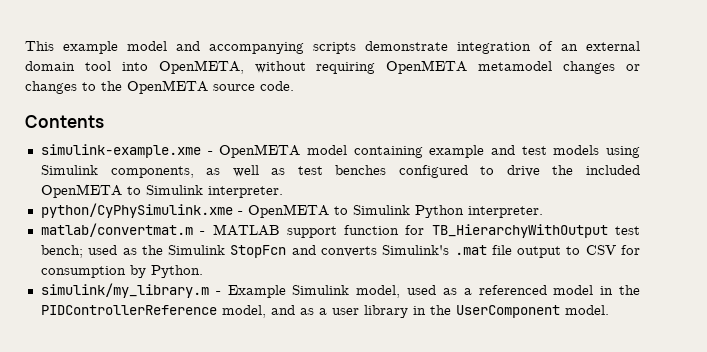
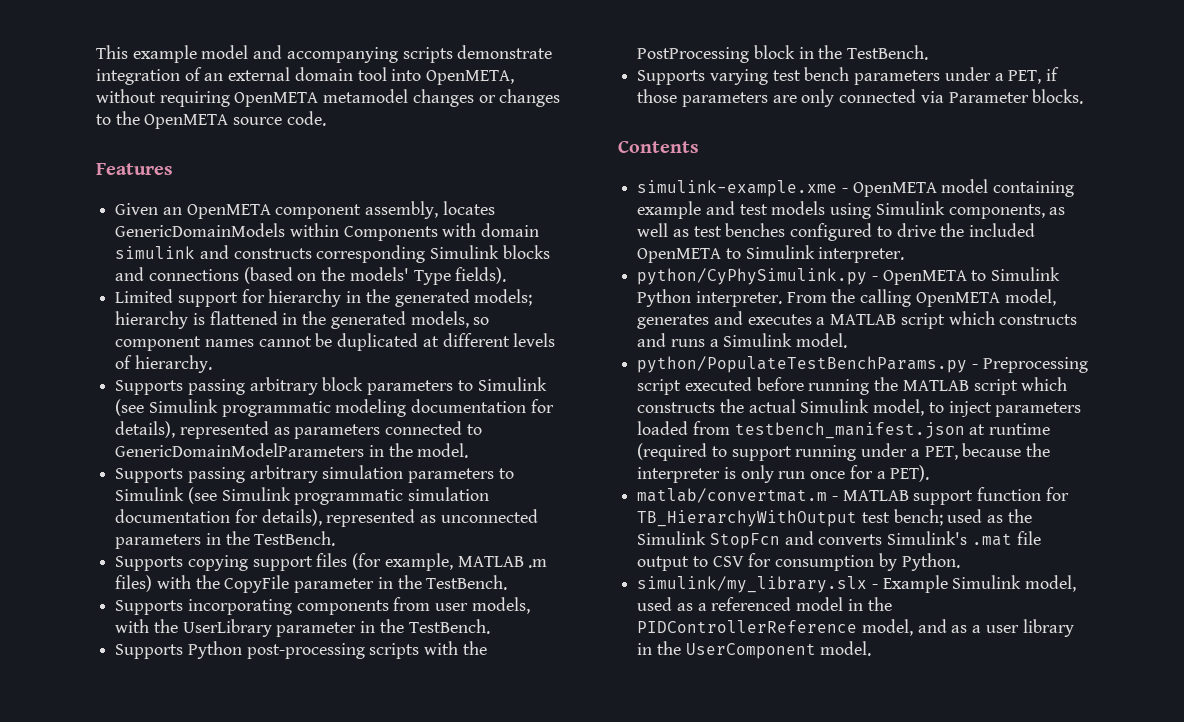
(294, 86) none -> [96,163,173,175] [115,201,495,219] [115,223,540,241] [115,245,550,263] [115,267,507,285] [115,289,533,307] [115,311,490,329] [115,333,556,351] [115,355,212,373] [115,377,547,395] [115,399,554,417] [115,421,482,439] [115,443,469,458] [115,465,514,483] [115,487,490,505] [115,509,538,527] [115,531,336,549] [115,553,548,571] [115,575,508,593] [115,597,530,615] [115,619,490,637] [115,641,487,659] [637,45,929,63] [637,67,1060,85] [637,89,1084,107] // Features // Given an OpenMETA component assembly, locates GenericDomainModels within Components with domain simulink and constructs corresponding Simulink blocks and connections (based on the models' Type fields). // Limited support for hierarchy in the generated models; hierarchy is flattened in the generated models, so component names cannot be duplicated at different levels of hierarchy. // Supports passing arbitrary block parameters to Simulink (see Simulink programmatic modeling documentation for details), represented as parameters connected to GenericDomainModelParameters in the model. // Supports passing arbitrary simulation parameters to Simulink (see Simulink programmatic simulation documentation for details), represented as unconnected parameters in the TestBench. // Supports copying support files (for example, MATLAB .m files) with the CopyFile parameter in the TestBench. // Supports incorporating components from user models, with the UserLibrary parameter in the TestBench. // Supports Python post-processing scripts with the PostProcessing block in the TestBench. // Supports varying test bench parameters under a PET, if those parameters are only connected via Parameter blocks.
[40,203,233,218] python/CyPhySimulink.xme -> [637,268,868,285] python/CyPhySimulink.py
(543, 212) none -> [786,289,1056,307] [637,311,1078,329] [637,333,848,348] [637,356,1088,373] [637,377,1068,395] [637,399,1082,417] [637,421,1051,439] [637,443,1051,461] [637,465,930,483] From the calling OpenMETA model, generates and executes a MATLAB script which constructs and runs a Simulink model. // python/PopulateTestBenchParams.py - Preprocessing script executed before running the MATLAB script which constructs the actual Simulink model, to inject parameters loaded from testbench_manifest.json at runtime (required to support running under a PET, because the interpreter is only run once for a PET).
[40,283,209,298] simulink/my_library.m -> [637,576,868,593] simulink/my_library.slx

